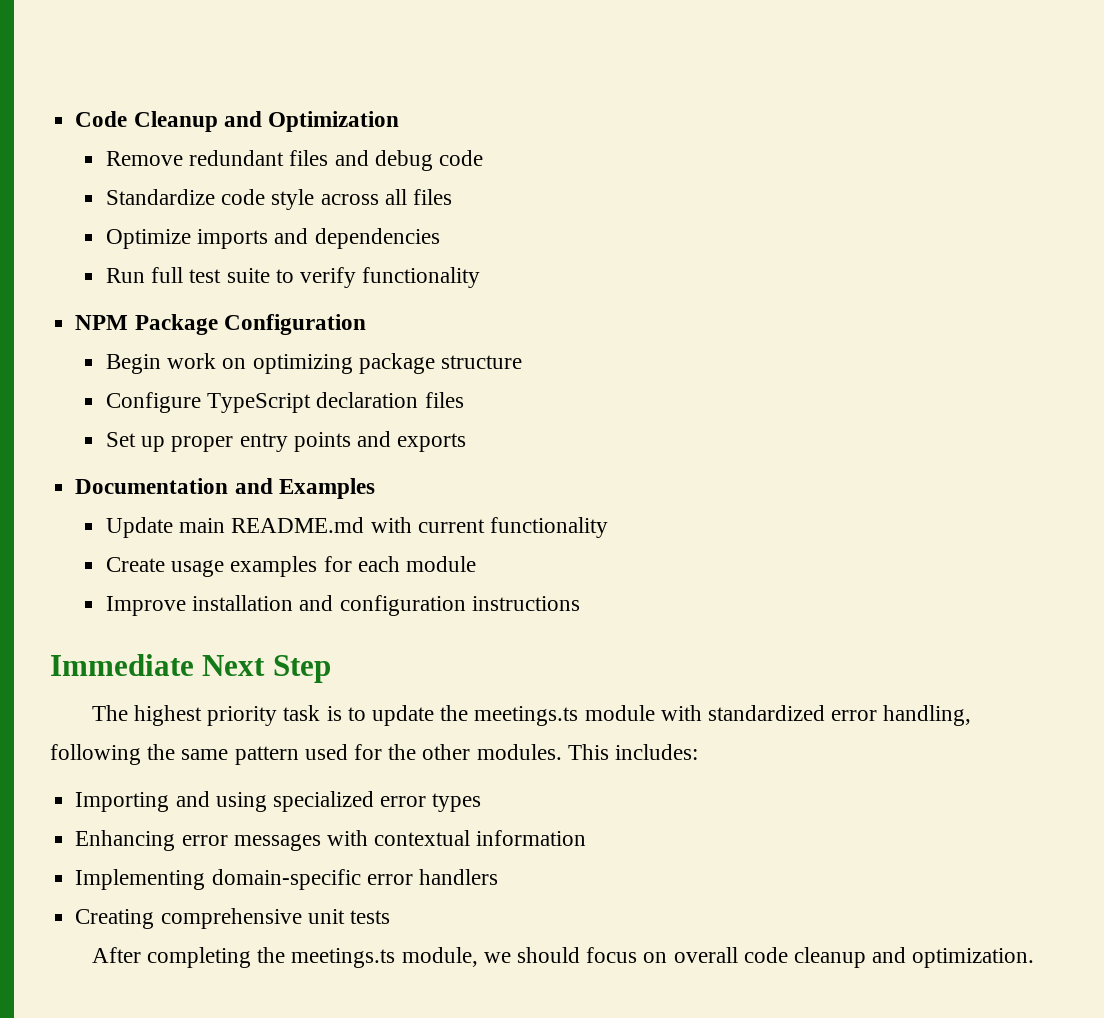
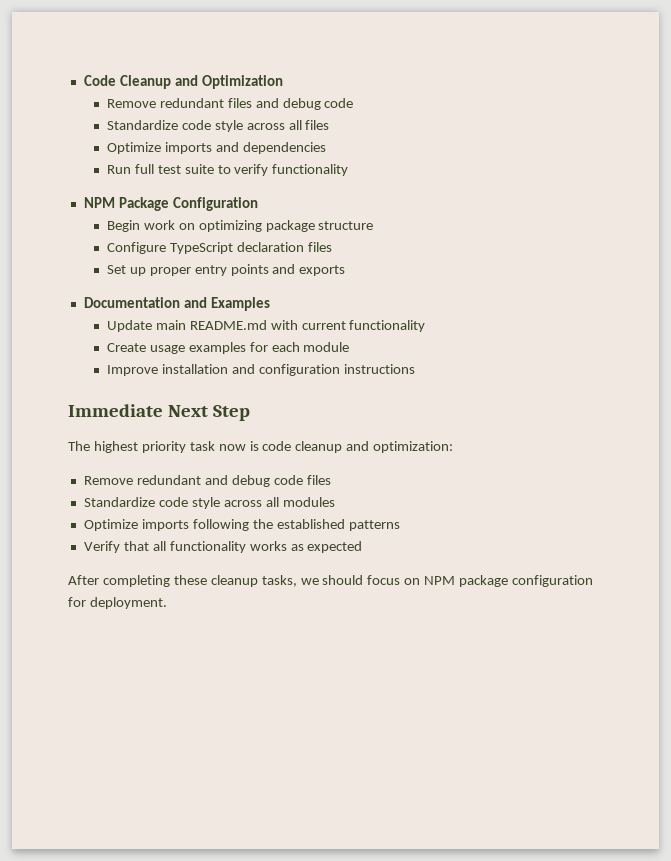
[326,705,972,726] [50,744,699,765] [75,791,482,812] [75,830,587,851] [75,869,498,890] [75,908,390,929] is to update the meetings.ts module with standardized error handling, following the same pattern used for the other modules. This includes: // Importing and using specialized error types // Enhancing error messages with contextual information // Implementing domain-specific error handlers // Creating comprehensive unit tests -> [218,441,454,453] [83,475,331,487] [83,497,335,509] [83,519,400,531] [83,541,363,553] now is code cleanup and optimization: // Remove redundant and debug code files // Standardize code style across all modules // Optimize imports following the established patterns // Verify that all functionality works as expected
[257,947,478,968] the meetings.ts module, -> [173,575,297,587] these cleanup tasks,
[673,947,1035,968] overall code cleanup and optimization. -> [424,575,594,587] [68,597,167,609] NPM package configuration for deployment.

